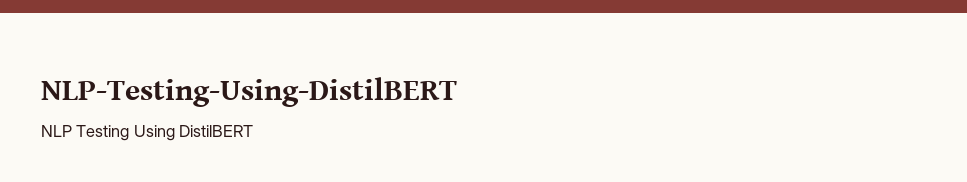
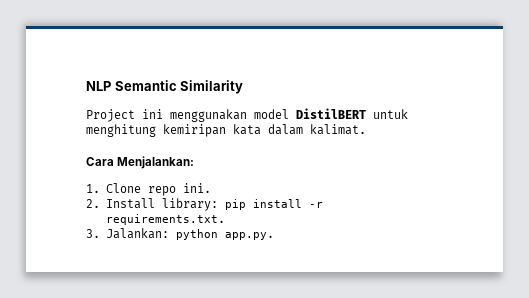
[41,77,457,107] [41,125,254,141] NLP-Testing-Using-DistilBERT // NLP Testing Using DistilBERT -> [86,80,244,94] [86,108,408,122] [86,124,366,137] [86,156,195,169] [86,183,212,196] [86,198,324,211] [106,214,226,225] [86,228,275,240] NLP Semantic Similarity // Project ini menggunakan model DistilBERT untuk menghitung kemiripan kata dalam kalimat. // Cara Menjalankan: // 1. Clone repo ini. // 2. Install library: pip install -r requirements.txt. // 3. Jalankan: python app.py.

